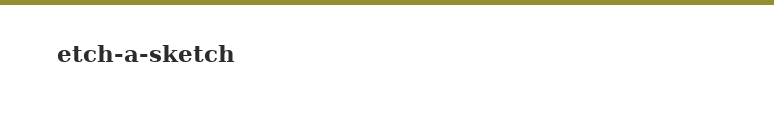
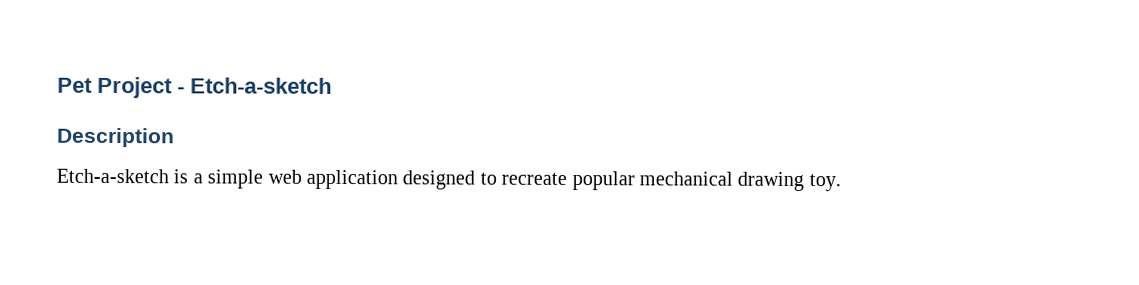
[57,45,235,62] etch-a-sketch -> [57,76,332,99] [56,127,175,148] [56,168,841,192] Pet Project - Etch-a-sketch // Description // Etch-a-sketch is a simple web application designed to recreate popular mechanical drawing toy.

